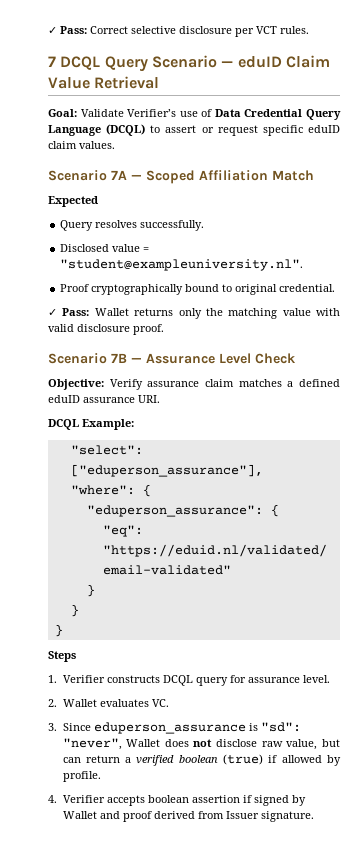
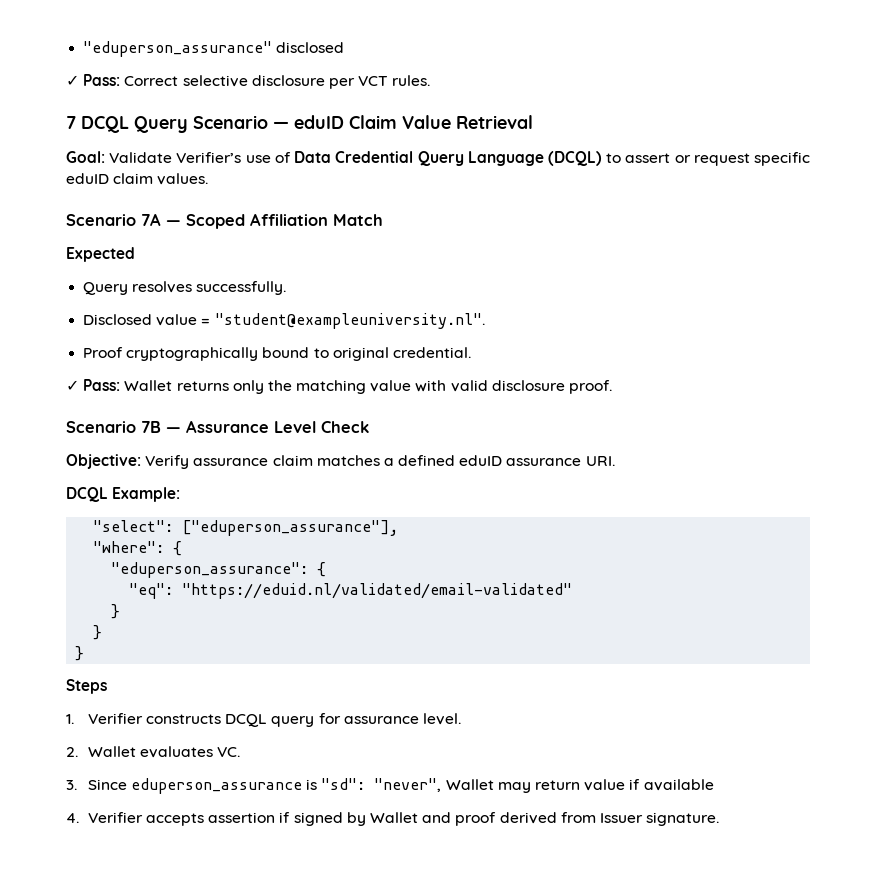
(48, 30) none -> [83,41,345,57] "eduperson_assurance" disclosed //
[164,739,340,750] [62,754,341,766] [62,771,101,782] does not disclose raw value, but can return a verified boolean (true) if allowed by profile. -> [497,779,714,793] may return value if available
[147,795,189,803] boolean -> (205, 819) none

